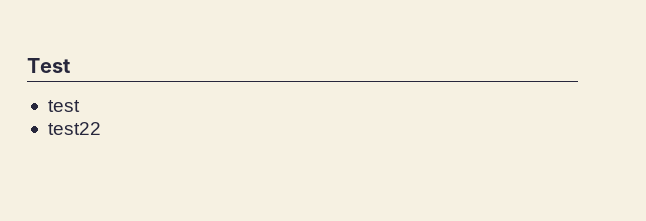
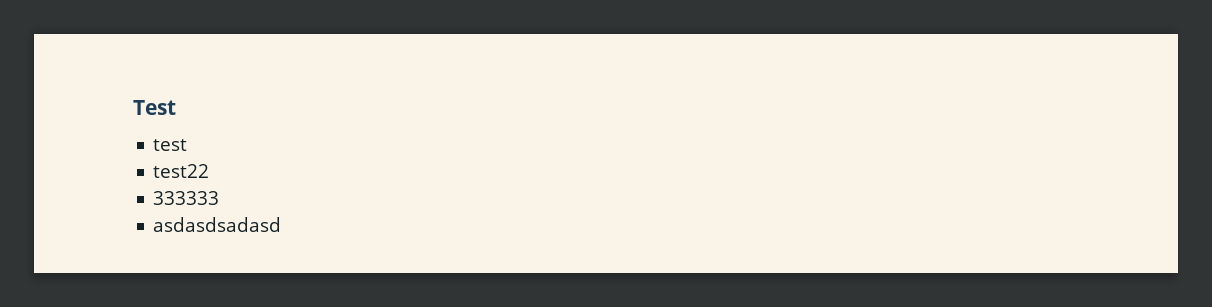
(101, 128) none -> [153,191,220,205] [153,217,282,232] // 333333 // asdasdsadasd

